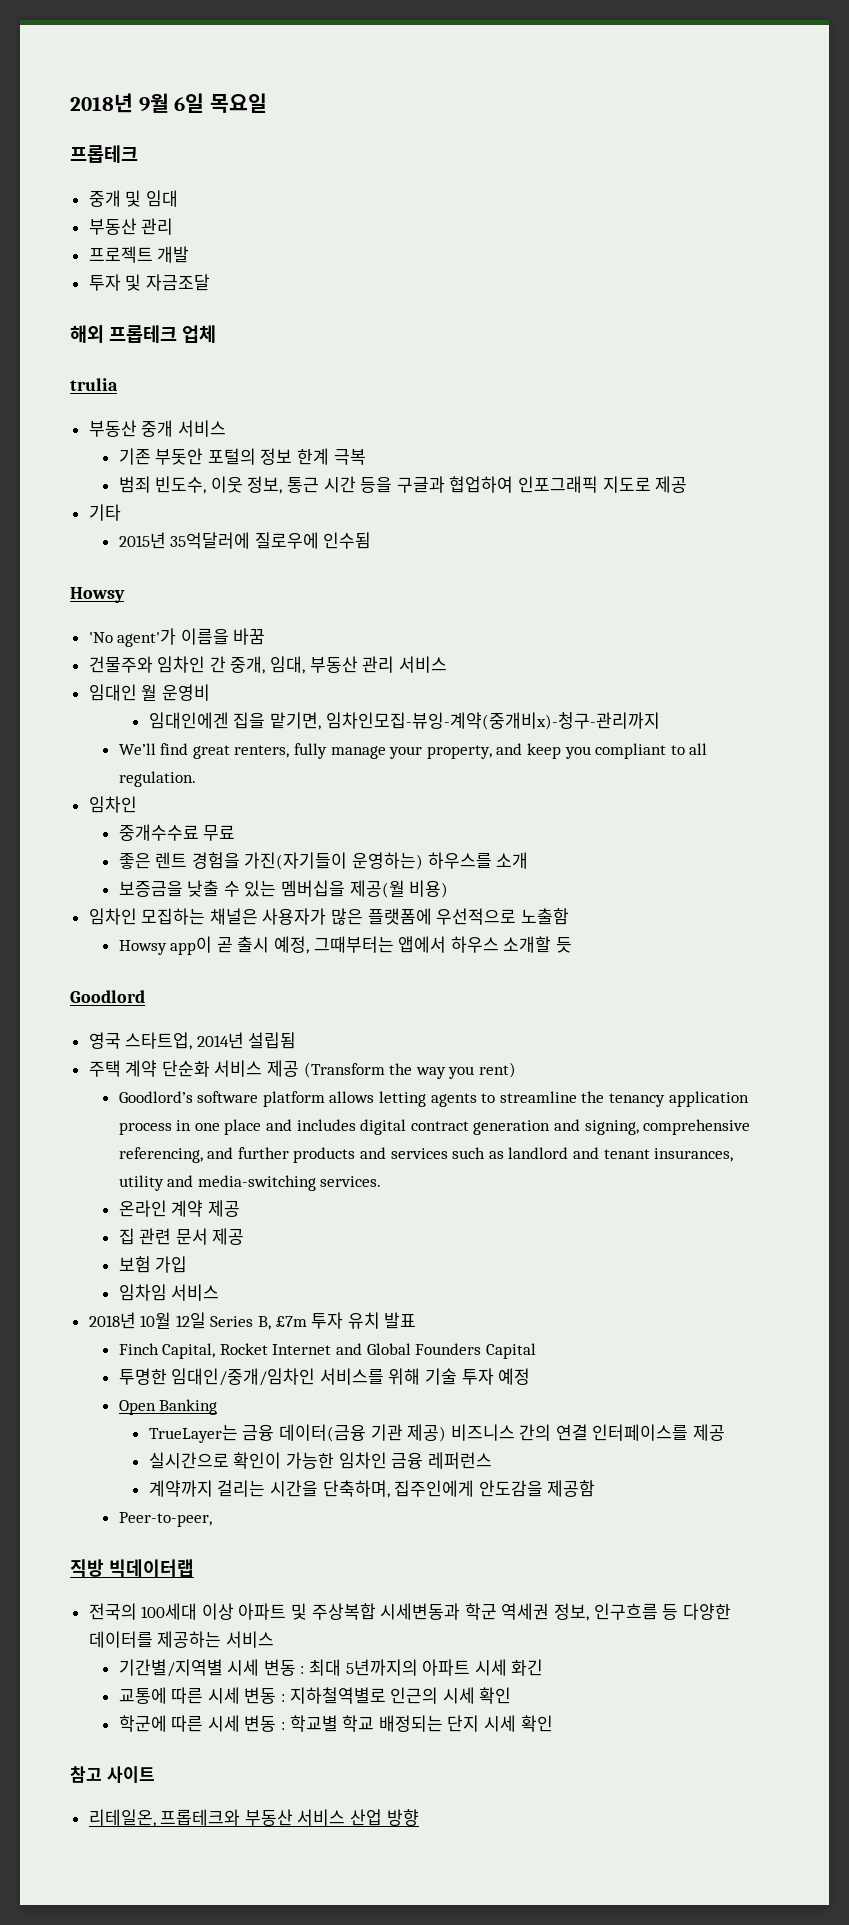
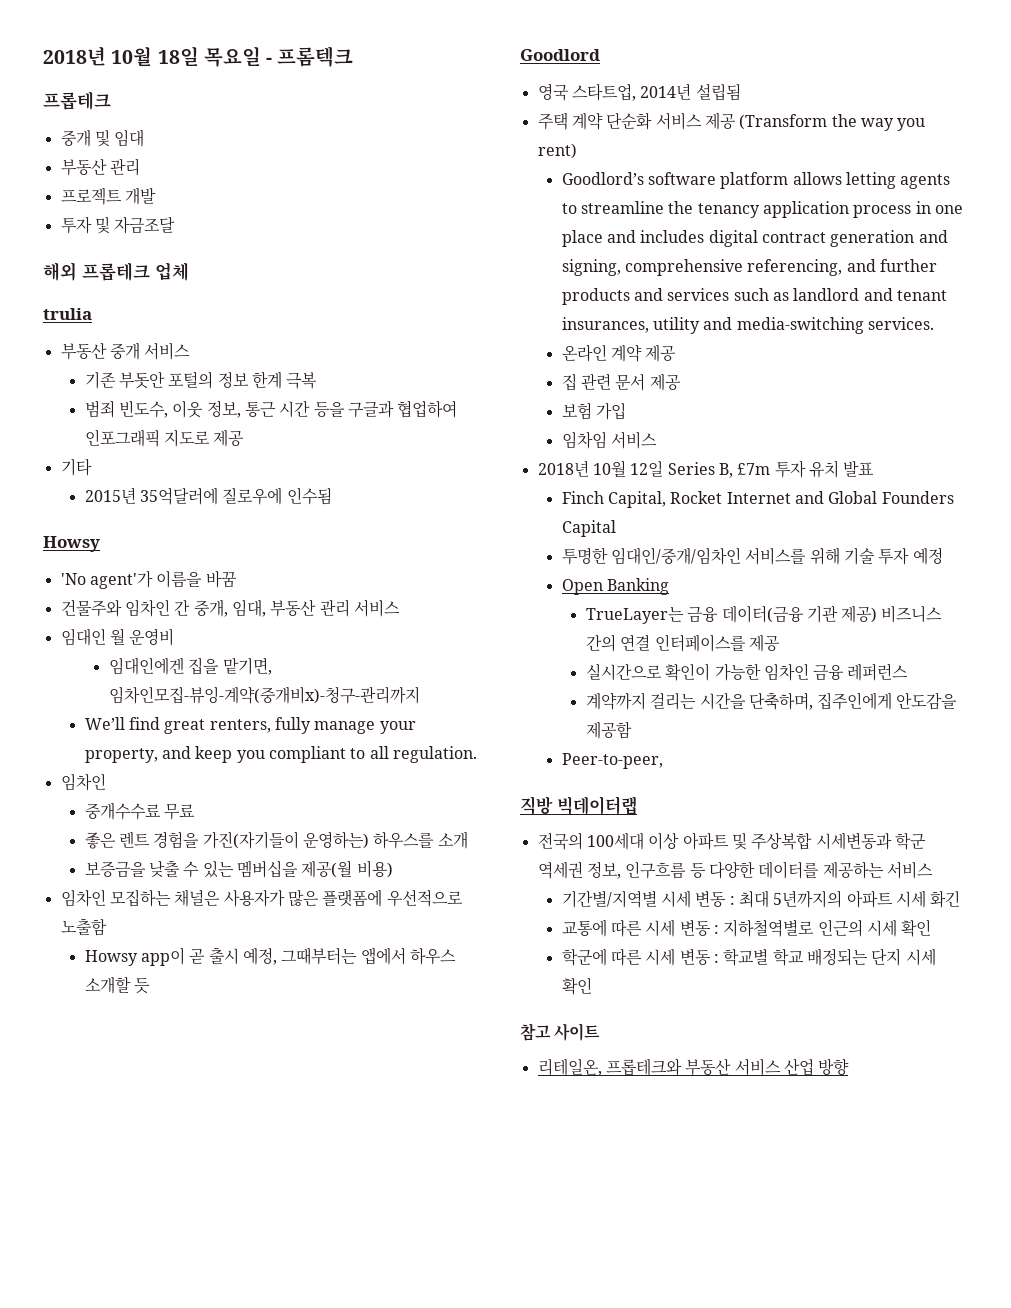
[70,93,205,113] 2018년 9월 6일 -> [43,46,199,67] 2018년 10월 18일
(267, 103) none -> [266,46,354,67] - 프롬텍크

